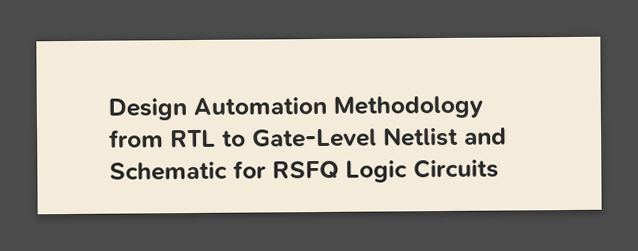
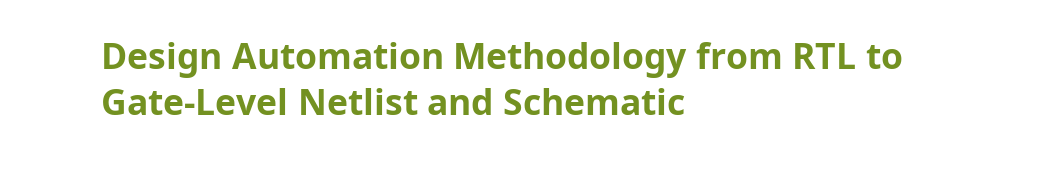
[233,158,499,183] for RSFQ Logic Circuits -> (685, 101) none

